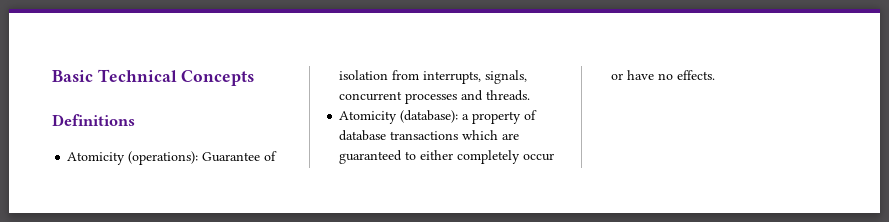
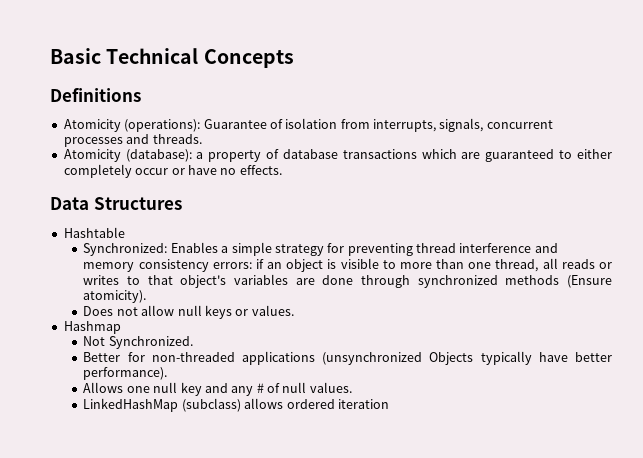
(716, 75) none -> [50,197,182,210] [63,227,125,238] [83,242,558,256] [83,258,612,272] [83,274,613,288] [83,290,147,303] [83,305,294,319] [63,321,121,334] [83,336,193,349] [83,351,613,365] [83,367,168,380] [83,382,352,396] [83,398,389,412] // Data Structures // Hashtable // Synchronized: Enables a simple strategy for preventing thread interference and memory consistency errors: if an object is visible to more than one thread, all reads or writes to that object's variables are done through synchronized methods (Ensure atomicity). // Does not allow null keys or values. // Hashmap // Not Synchronized. // Better for non-threaded applications (unsynchronized Objects typically have better performance). // Allows one null key and any # of null values. // LinkedHashMap (subclass) allows ordered iteration

